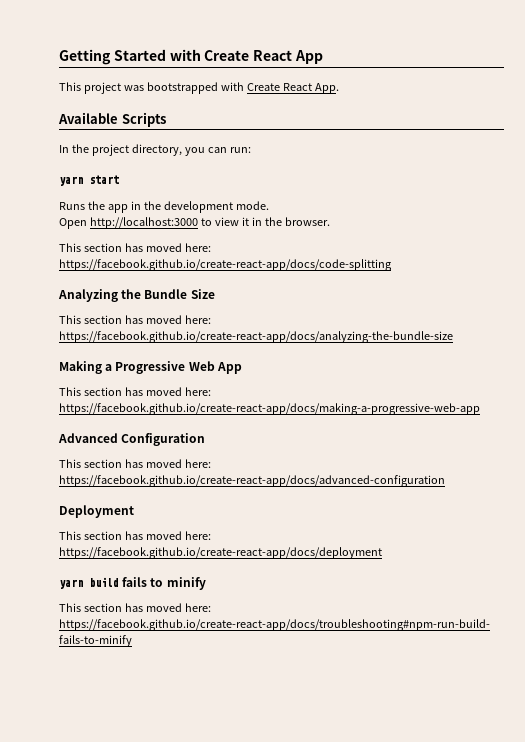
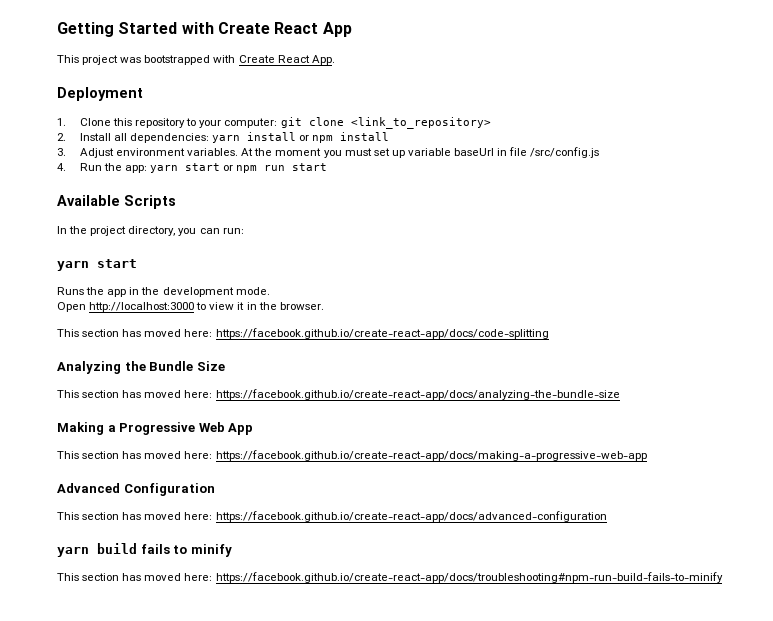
(339, 88) none -> [57,87,143,101] [57,117,491,129] [57,132,390,143] [57,147,600,158] [57,163,328,173] // Deployment // 1. Clone this repository to your computer: git clone <link_to_repository> // 2. Install all dependencies: yarn install or npm install // 3. Adjust environment variables. At the moment you must set up variable baseUrl in file /src/config.js // 4. Run the app: yarn start or npm run start
[59,505,134,518] [59,531,211,540] [59,547,382,559] // Deployment // This section has moved here: https://facebook.github.io/create-react-app/docs/deployment -> (607, 516) none

